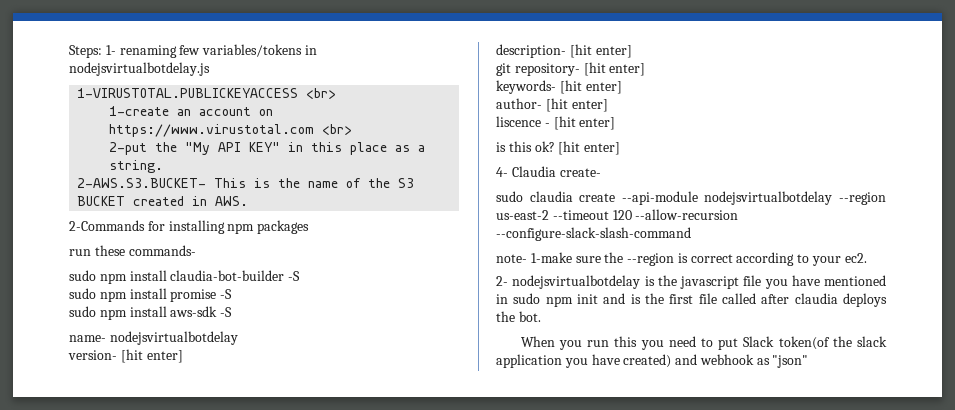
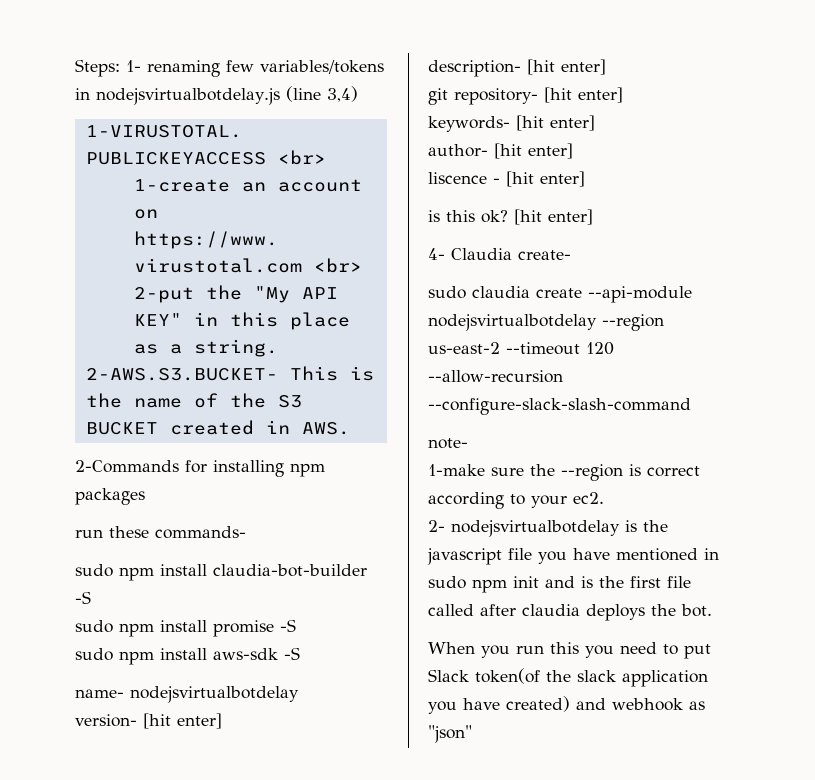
(210, 69) none -> [285,86,358,102] (line 3,4)
(527, 258) none -> (468, 443) //

